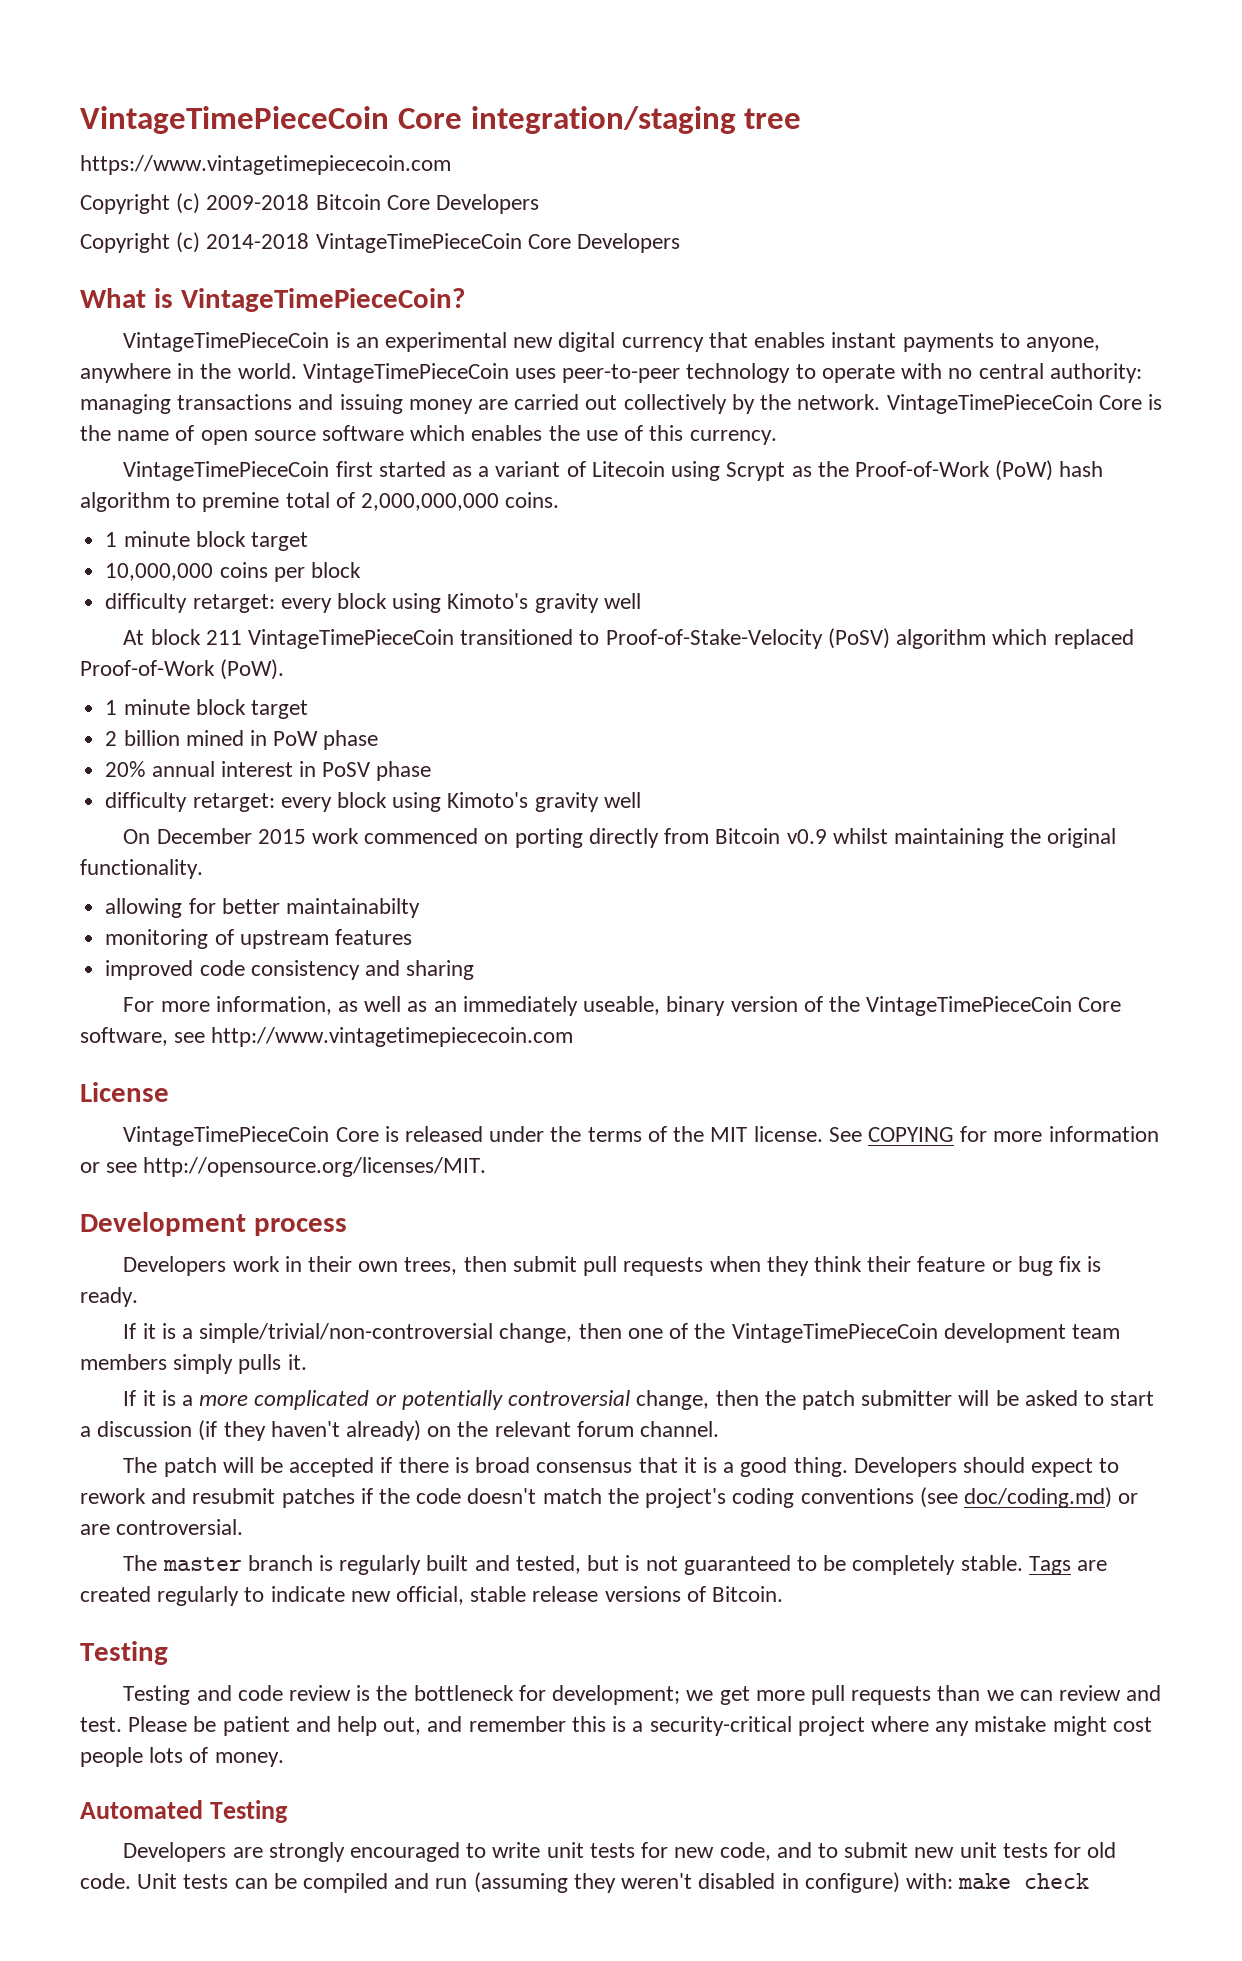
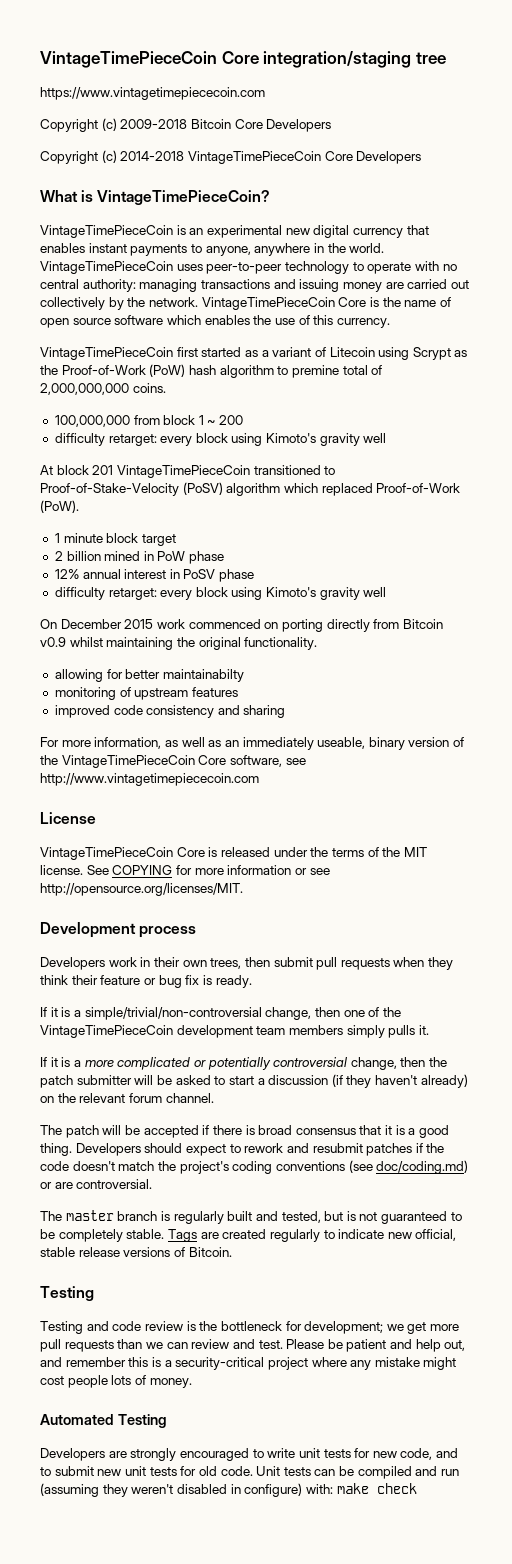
[105,531,308,551] [105,562,361,582] 1 minute block target // 10,000,000 coins per block -> [54,415,244,427] 100,000,000 from block 1 ~ 200
[205,630,242,645] 211 -> [92,465,114,475] 201
[105,761,146,777] 20% -> [54,569,79,579] 12%

